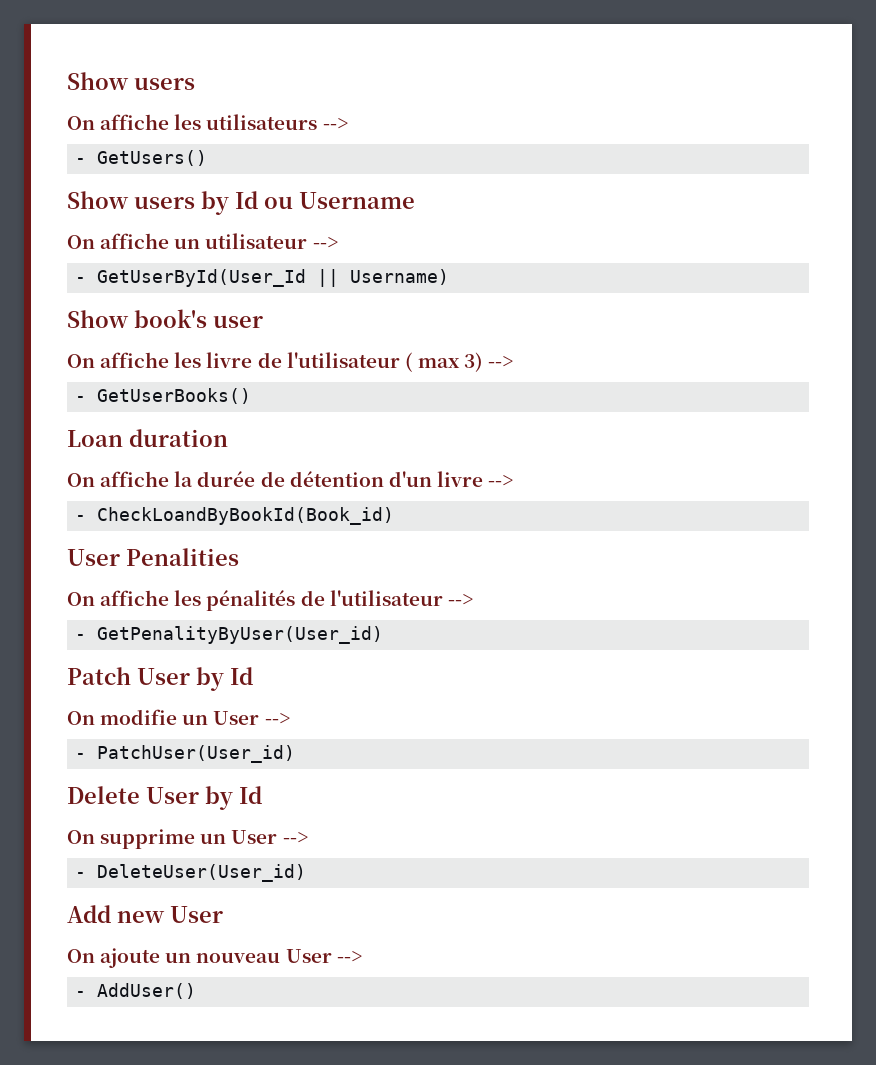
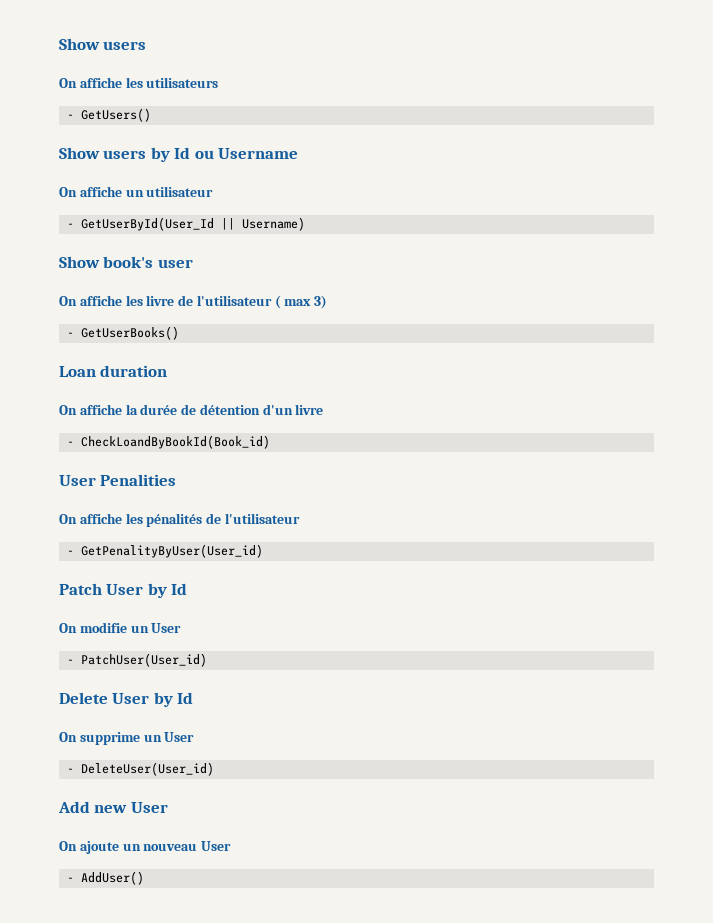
[322,118,348,130] --> -> (219, 82) none
[312,237,338,249] --> -> (214, 191) none
[488,356,514,368] --> -> (328, 302) none
[488,475,514,487] --> -> (324, 409) none
[447,594,473,606] --> -> (300, 518) none
[264,713,290,725] --> -> (182, 628) none
[282,832,308,844] --> -> (195, 737) none
[336,951,362,963] --> -> (232, 846) none

